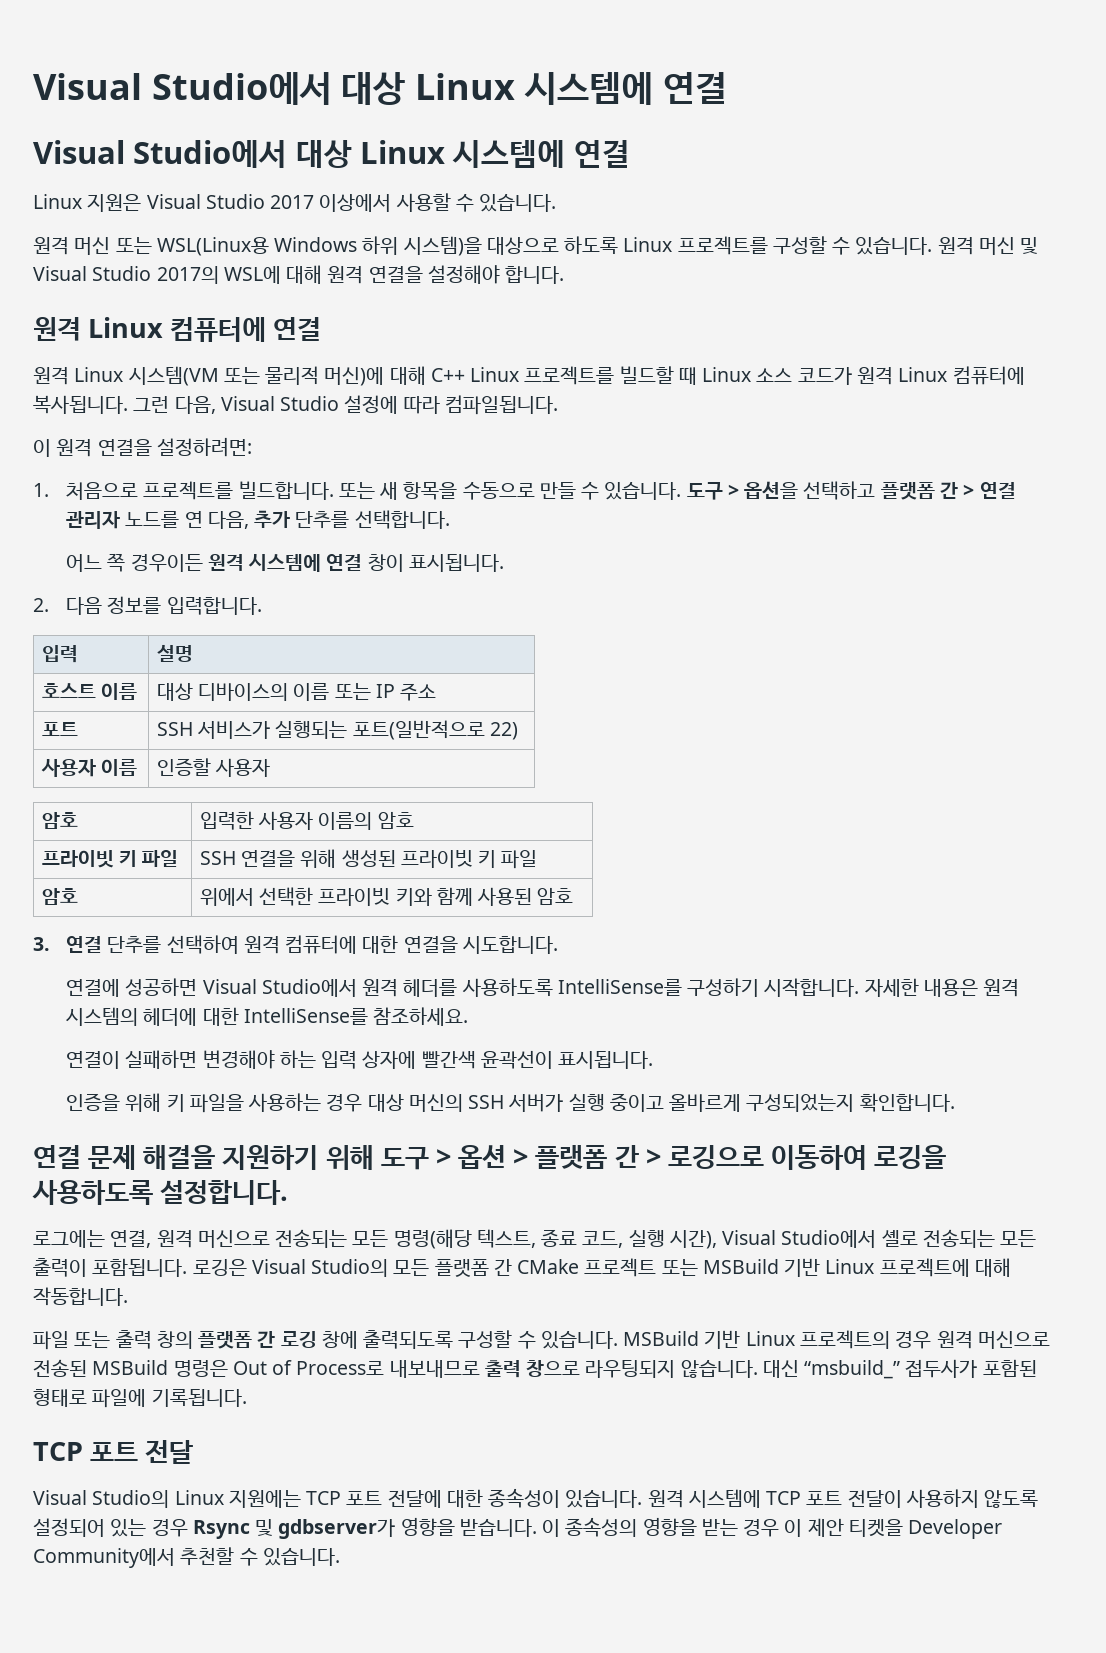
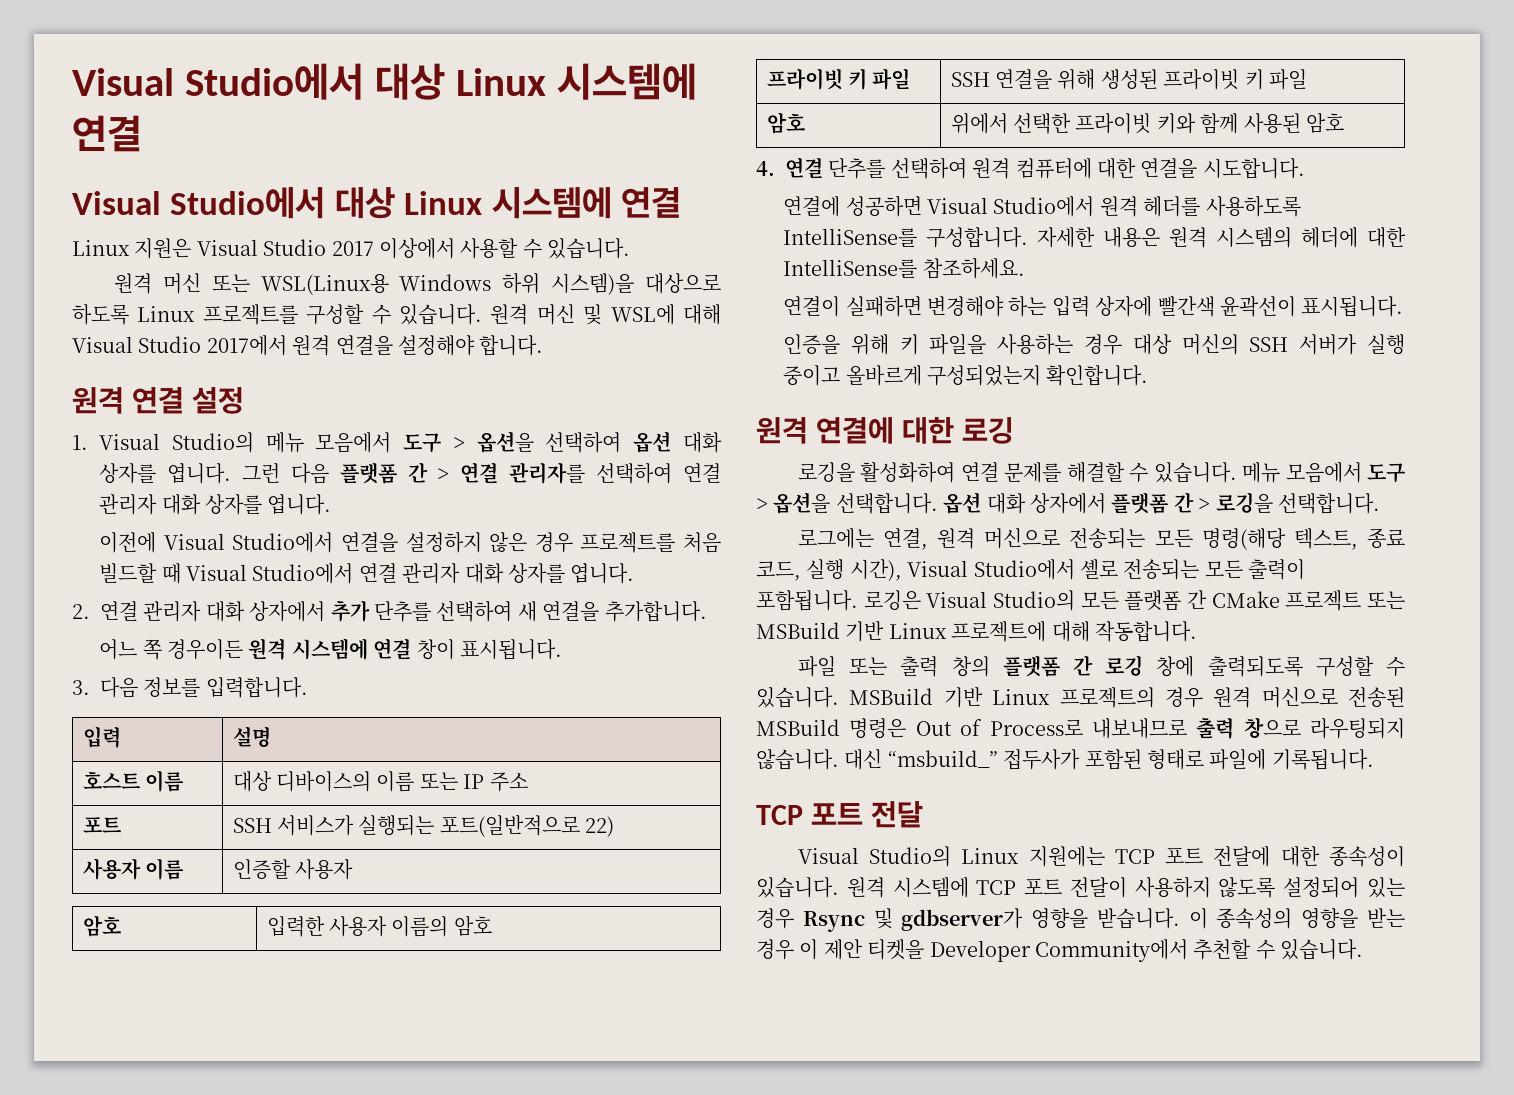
[33,265,323,284] Visual Studio 2017의 WSL에 대해 -> [610,304,721,325] [72,335,287,356] WSL에 대해 Visual Studio 2017에서
[88,317,322,342] [33,366,1025,386] [33,395,558,415] [33,437,252,457] [33,481,1016,500] [66,510,450,529] Linux 컴퓨터에 연결 // 원격 Linux 시스템(VM 또는 물리적 머신)에 대해 C++ Linux 프로젝트를 빌드할 때 Linux 소스 코드가 원격 Linux 컴퓨터에 복사됩니다. 그런 다음, Visual Studio 설정에 따라 컴파일됩니다. // 이 원격 연결을 설정하려면: // 1. 처음으로 프로젝트를 빌드합니다. 또는 새 항목을 수동으로 만들 수 있습니다. 도구 > 옵션을 선택하고 플랫폼 간 > 연결 관리자 노드를 연 다음, 추가 단추를 선택합니다. -> [132,387,245,414] [72,431,722,453] [99,462,721,484] [99,494,332,515] [99,532,721,553] [99,563,635,584] [72,600,707,622] 연결 설정 // 1. Visual Studio의 메뉴 모음에서 도구 > 옵션을 선택하여 옵션 대화 상자를 엽니다. 그런 다음 플랫폼 간 > 연결 관리자를 선택하여 연결 관리자 대화 상자를 엽니다. // 이전에 Visual Studio에서 연결을 설정하지 않은 경우 프로젝트를 처음 빌드할 때 Visual Studio에서 연결 관리자 대화 상자를 엽니다. // 2. 연결 관리자 대화 상자에서 추가 단추를 선택하여 새 연결을 추가합니다.
[33,598,49,612] 2. -> [72,680,90,695] 3.
[33,937,50,951] 3. -> [756,161,775,176] 4.
[687,978,860,997] 구성하기 시작합니다. -> [926,227,1029,248] 구성합니다.
[33,1145,947,1170] [32,1180,289,1205] 연결 문제 해결을 지원하기 위해 도구 > 옵션 > 플랫폼 간 > 로깅으로 이동하여 로깅을 사용하도록 설정합니다. -> [756,417,1015,444] [797,462,1405,483] [756,492,1380,514] 원격 연결에 대한 로깅 // 로깅을 활성화하여 연결 문제를 해결할 수 있습니다. 메뉴 모음에서 도구 > 옵션을 선택합니다. 옵션 대화 상자에서 플랫폼 간 > 로깅을 선택합니다.

